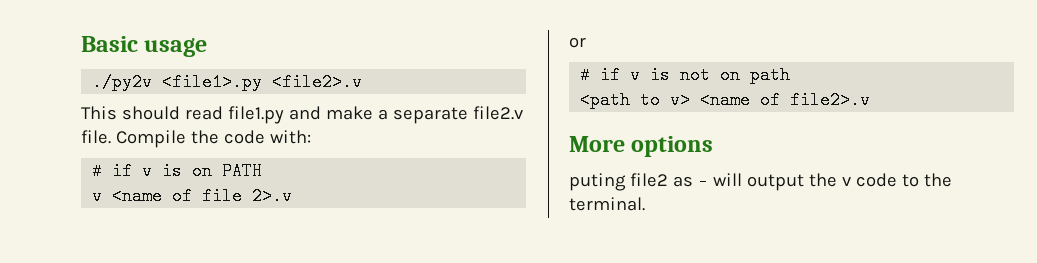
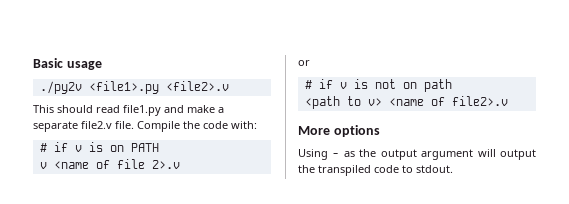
[569,172,708,191] puting file2 as - -> [298,149,474,160] Using - as the output argument
[841,177,851,186] v -> [318,165,371,176] transpiled
[923,173,952,187] [569,197,645,211] the terminal. -> [416,165,453,173] stdout.

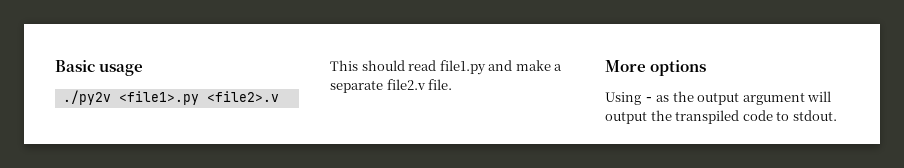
[137,121,257,132] [39,142,159,152] [39,159,180,169] [298,60,310,66] [304,79,452,92] [304,96,508,109] Compile the code with: // # if v is on PATH // v <name of file 2>.v // or // # if v is not on path // <path to v> <name of file2>.v -> (453, 84) none

